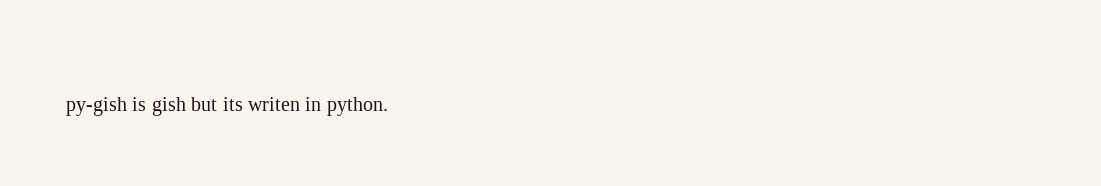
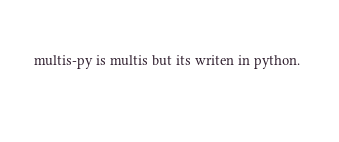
[66,97,186,116] py-gish is gish -> [34,55,148,69] multis-py is multis

